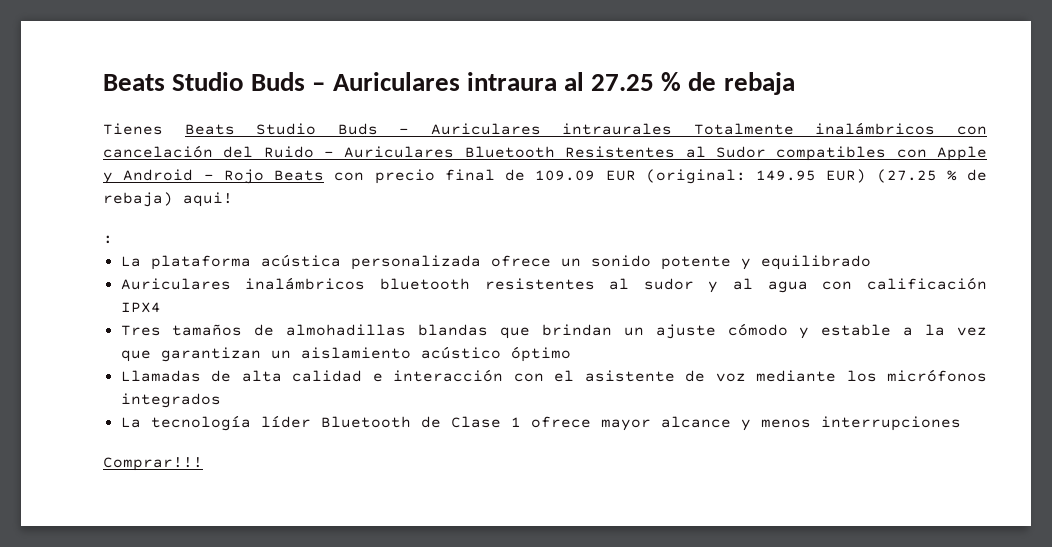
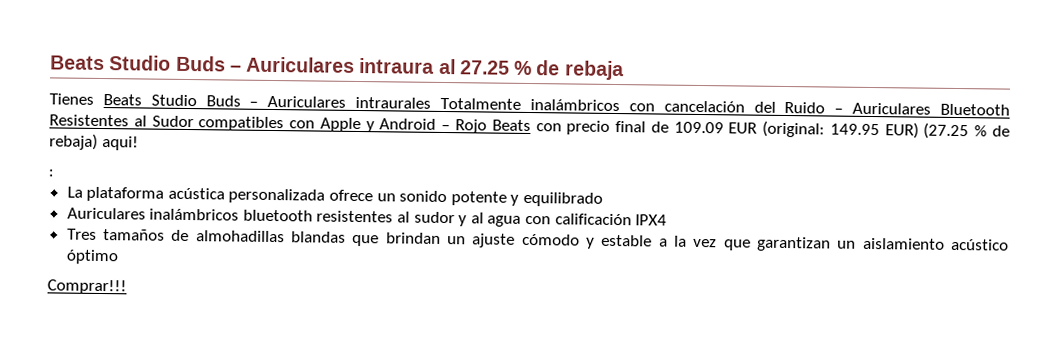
[120,369,987,382] [120,393,221,408] [120,415,961,431] // Llamadas de alta calidad e interacción con el asistente de voz mediante los micrófonos integrados // La tecnología líder Bluetooth de Clase 1 ofrece mayor alcance y menos interrupciones -> (119, 257) none

